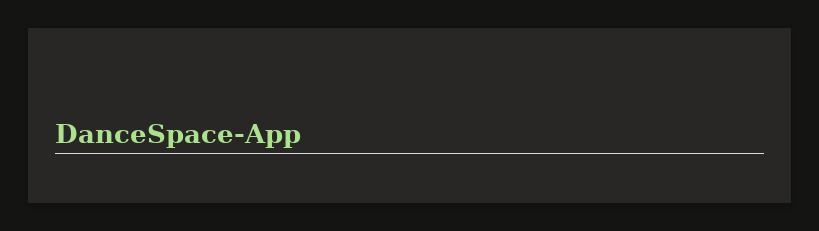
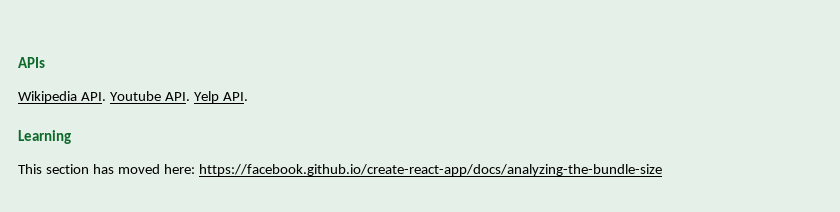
[55,124,301,148] DanceSpace-App -> [18,57,45,68] [18,91,248,103] [18,130,71,144] [18,164,662,176] APIs // Wikipedia API. Youtube API. Yelp API. // Learning // This section has moved here: https://facebook.github.io/create-react-app/docs/analyzing-the-bundle-size

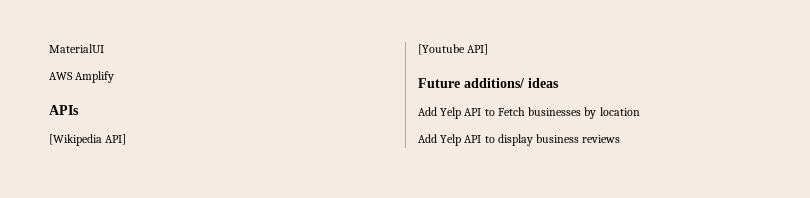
[18,57,45,68] [18,91,248,103] [18,130,71,144] [18,164,662,176] APIs // Wikipedia API. Youtube API. Yelp API. // Learning // This section has moved here: https://facebook.github.io/create-react-app/docs/analyzing-the-bundle-size -> [49,44,104,53] [49,71,115,83] [49,105,79,115] [49,134,127,146] [418,44,489,55] [418,78,559,88] [418,107,640,119] [418,134,621,146] MaterialUI // AWS Amplify // APIs // [Wikipedia API] // [Youtube API] // Future additions/ ideas // Add Yelp API to Fetch businesses by location // Add Yelp API to display business reviews

